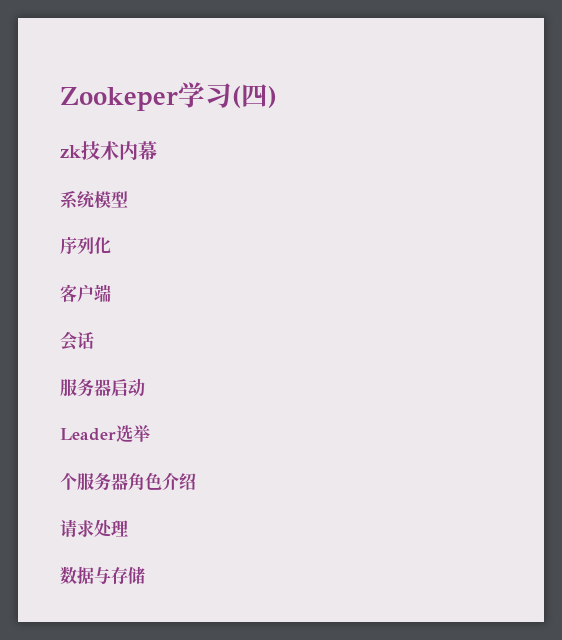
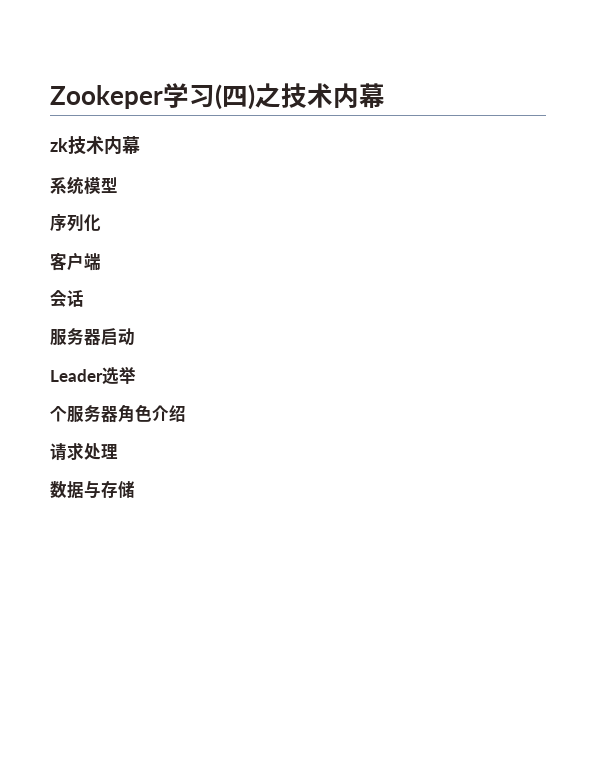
(277, 97) none -> [255,83,385,109] 之技术内幕

